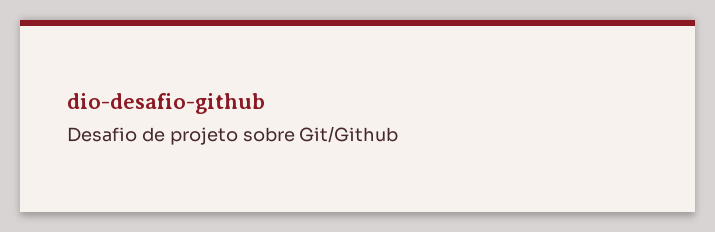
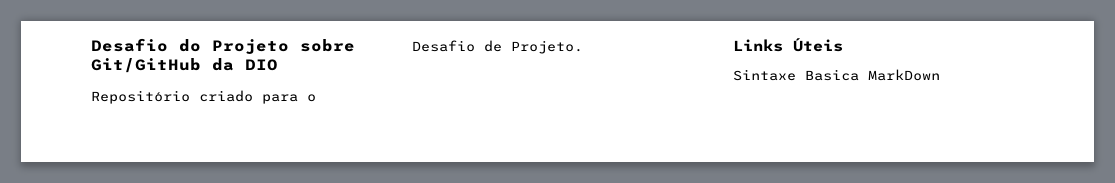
[67,93,265,114] [67,126,399,145] dio-desafio-github // Desafio de projeto sobre Git/Github -> [91,38,355,54] [91,58,278,73] [91,90,316,104] [412,40,583,54] [733,38,843,52] [733,69,940,81] Desafio do Projeto sobre Git/GitHub da DIO // Repositório criado para o Desafio de Projeto. // Links Úteis // Sintaxe Basica MarkDown

